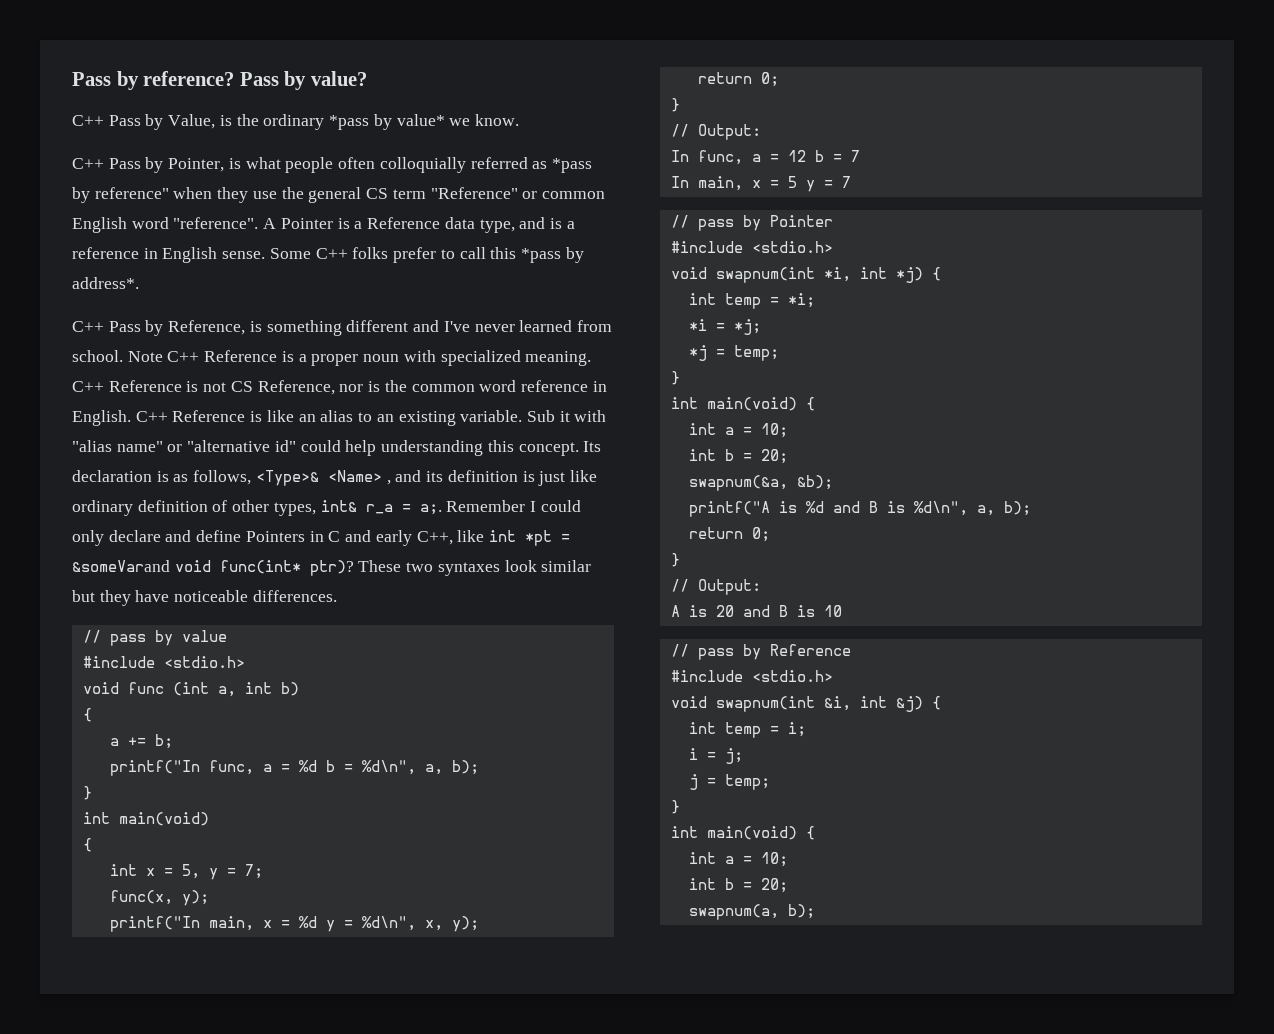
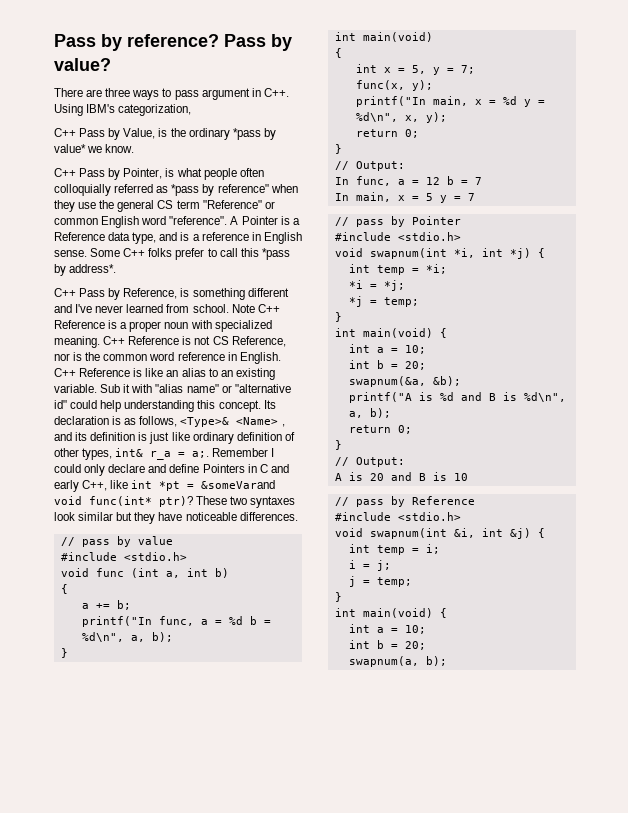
(367, 78) none -> [54,88,289,100] [54,104,192,116] // There are three ways to pass argument in C++. Using IBM's categorization,

